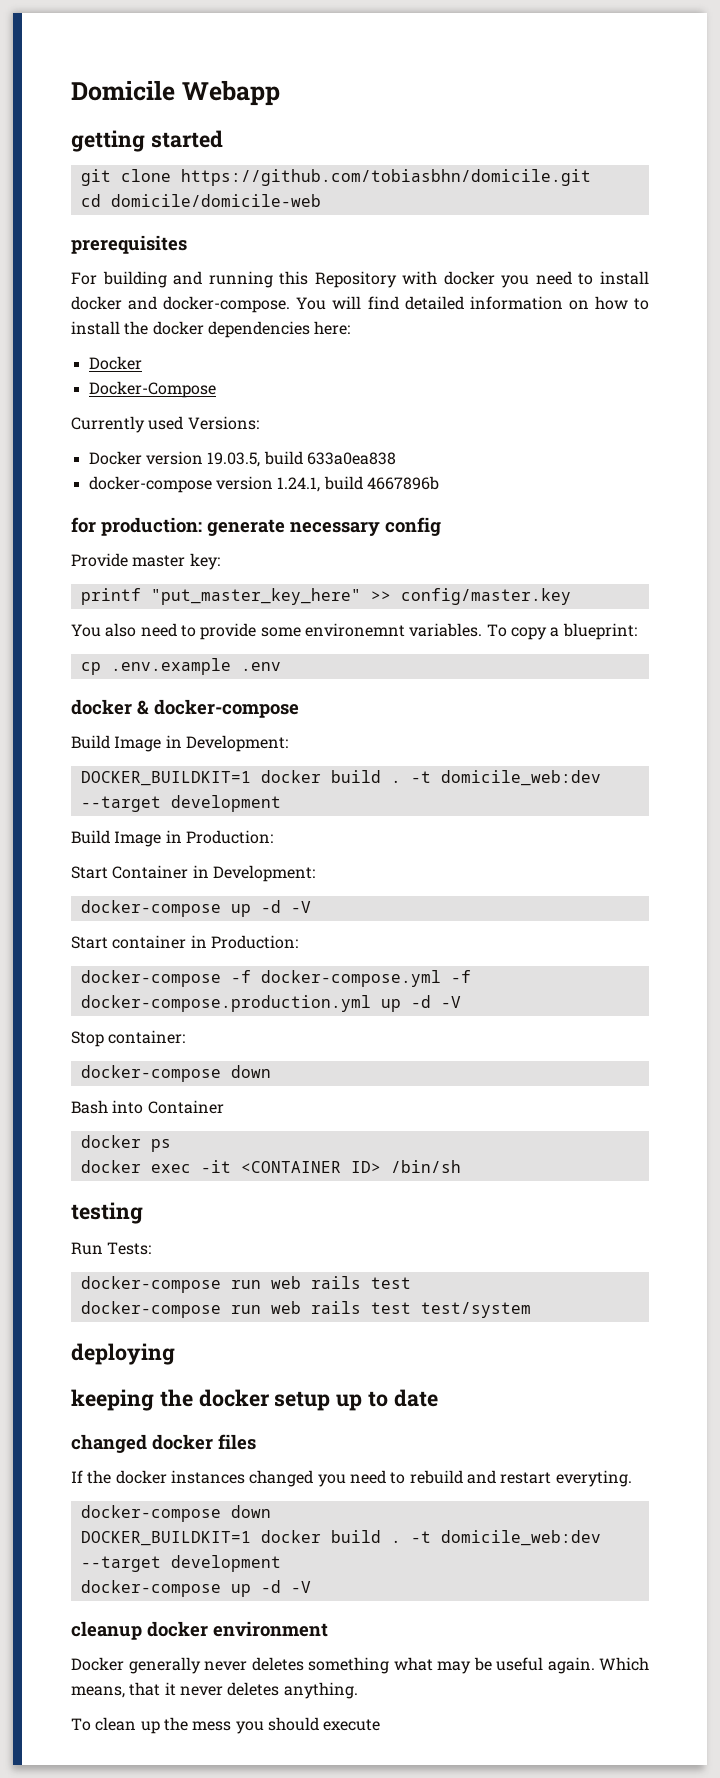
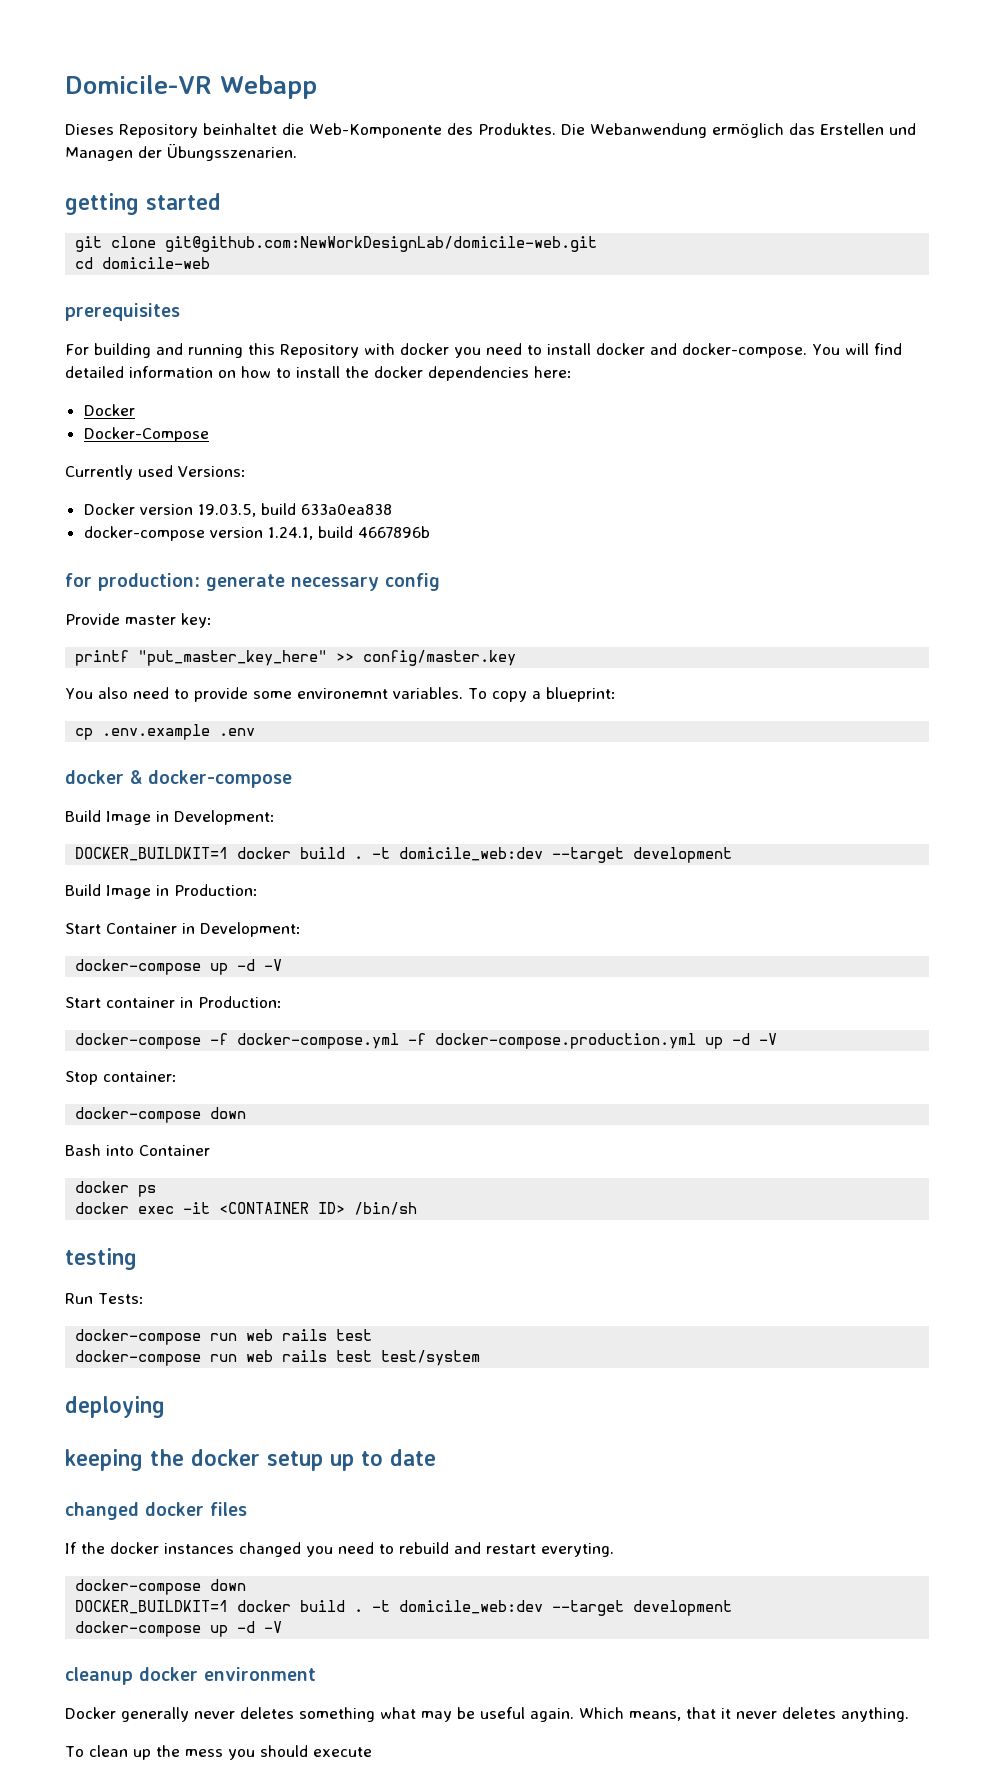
[71,80,175,101] Domicile -> [65,75,212,94] Domicile-VR
(280, 93) none -> [65,123,916,138] [65,144,297,161] // Dieses Repository beinhaltet die Web-Komponente des Produktes. Die Webanwendung ermöglich das Erstellen und Managen der Übungsszenarien.
[180,169,591,186] https://github.com/tobiasbhn/domicile.git -> [165,236,598,252] git@github.com:NewWorkDesignLab/domicile-web.git
[110,194,321,207] domicile/domicile-web -> [102,257,211,269] domicile-web

